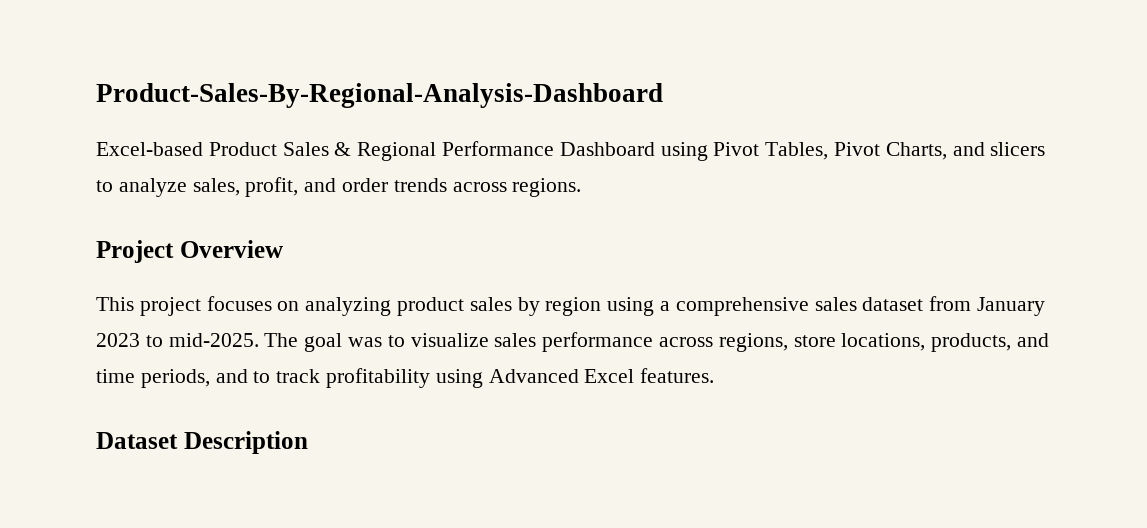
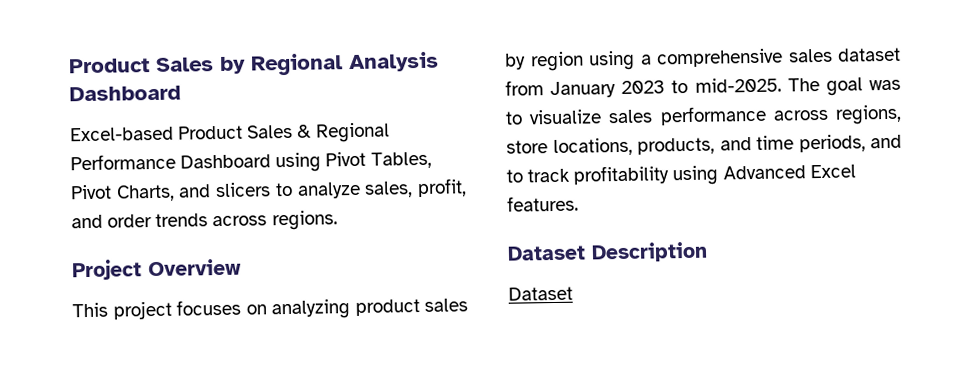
[96,83,663,108] Product-Sales-By-Regional-Analysis-Dashboard -> [69,51,439,76] [69,85,181,102] Product Sales by Regional Analysis Dashboard
(308, 442) none -> [508,286,573,301] // Dataset

